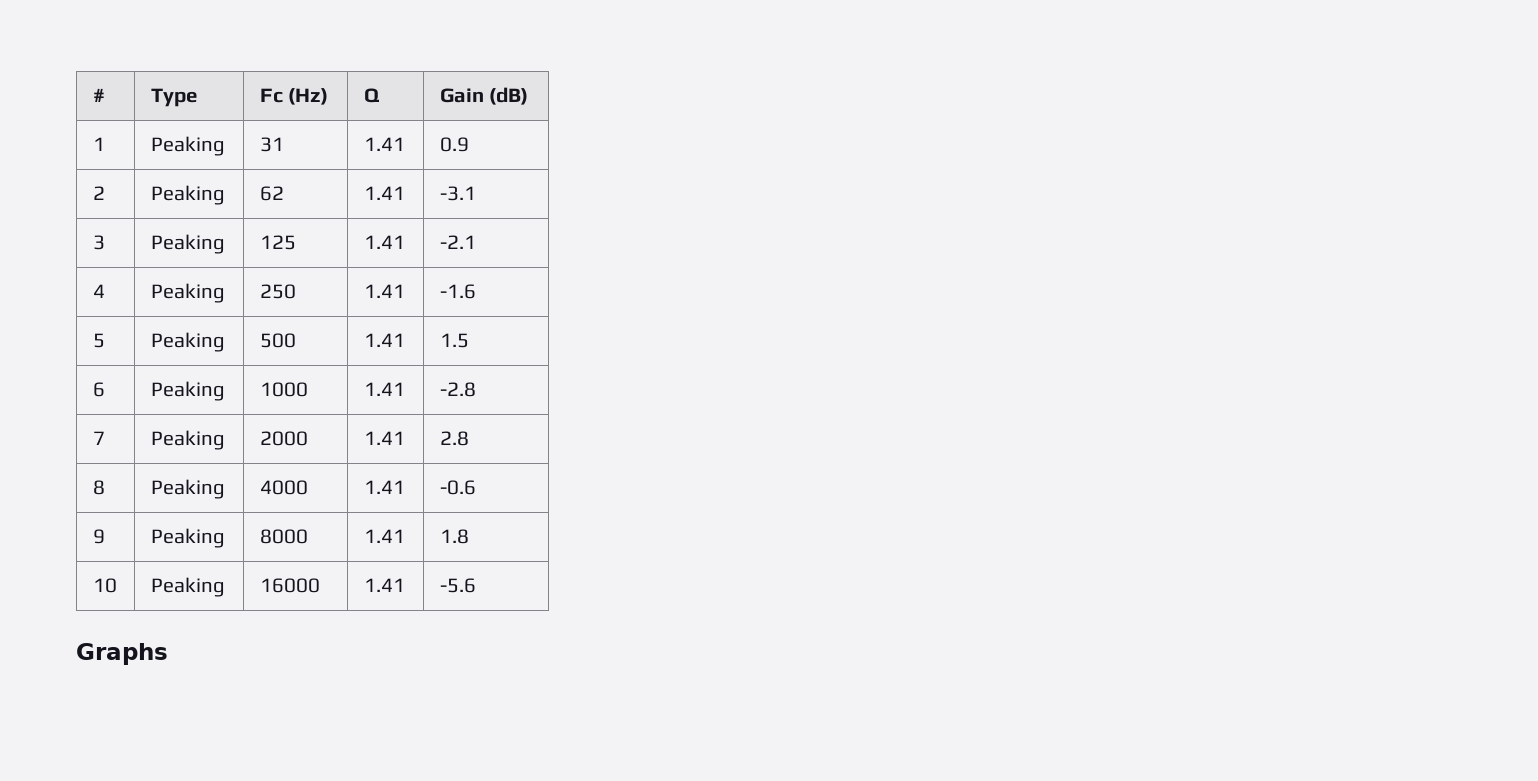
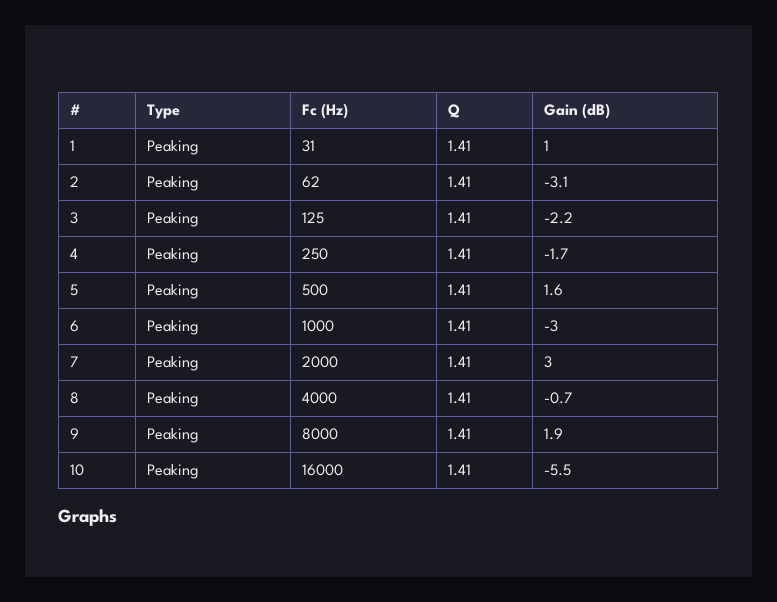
[439,137,469,152] 0.9 -> [543,140,549,151] 1
[439,235,476,249] -2.1 -> [543,212,573,224] -2.2
[439,284,476,299] -1.6 -> [543,248,568,260] -1.7
[439,333,469,348] 1.5 -> [543,284,563,296] 1.6
[439,382,476,397] -2.8 -> [543,320,558,332] -3
[439,431,469,446] 2.8 -> [543,356,552,368] 3
[439,480,476,495] -0.6 -> [543,392,572,404] -0.7
[439,529,469,544] 1.8 -> [543,428,563,440] 1.9
[439,578,476,593] -5.6 -> [543,464,571,476] -5.5

